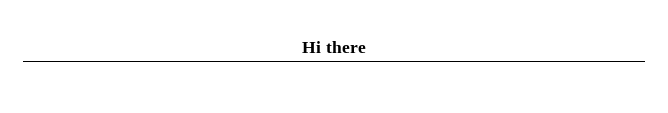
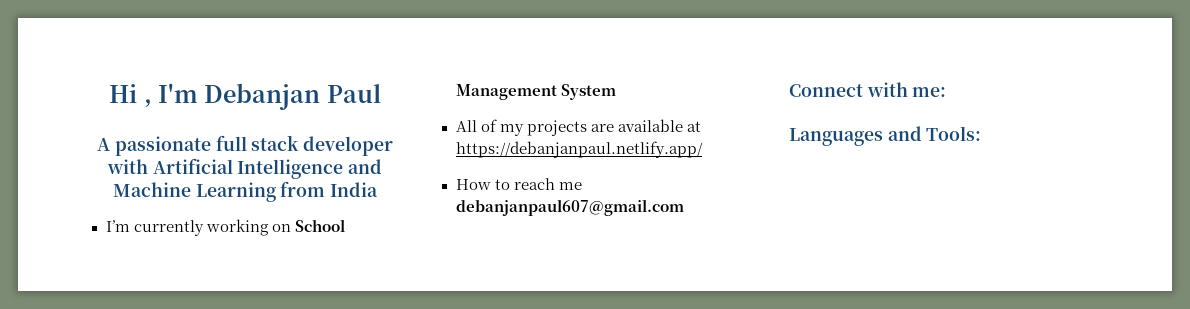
[325,41,366,53] there -> [143,83,381,110] [97,135,393,156] [106,158,383,179] [112,181,379,202] [105,219,345,236] [455,84,616,100] [455,119,701,136] [455,141,703,158] [455,178,582,190] [455,199,684,216] [789,82,947,97] [789,126,982,146] , I'm Debanjan Paul // A passionate full stack developer with Artificial Intelligence and Machine Learning from India // I’m currently working on School Management System // All of my projects are available at https://debanjanpaul.netlify.app/ // How to reach me debanjanpaul607@gmail.com // Connect with me: // Languages and Tools:

